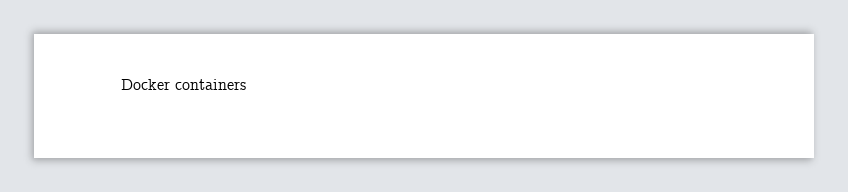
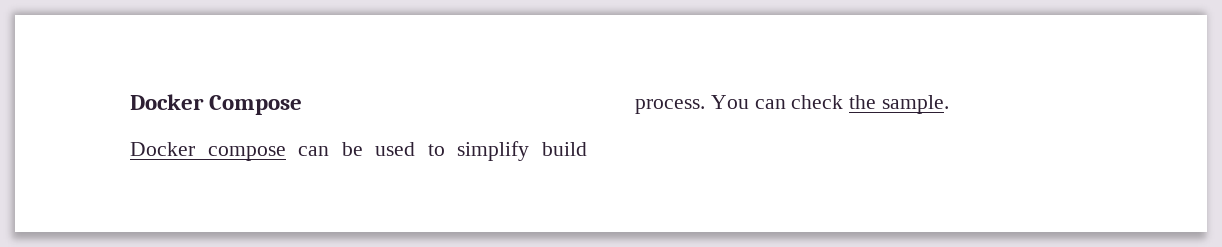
[121,79,246,90] Docker containers -> [130,94,303,115] [130,141,587,161] [635,95,950,114] Docker Compose // Docker compose can be used to simplify build process. You can check the sample.

